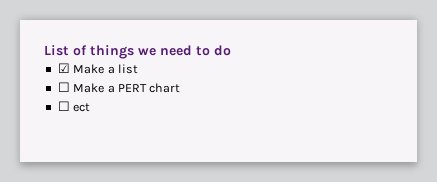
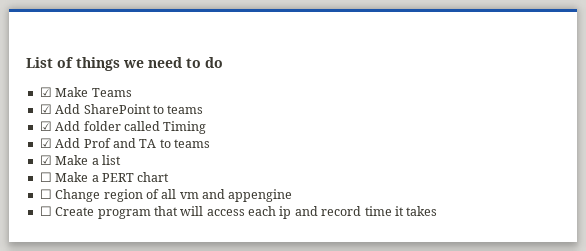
(231, 50) none -> [39,87,132,97] [39,104,204,114] [39,121,207,134] [39,138,210,148] // ☑ Make Teams // ☑ Add SharePoint to teams // ☑ Add folder called Timing // ☑ Add Prof and TA to teams
[73,103,91,112] ect -> [55,189,293,202] [39,206,438,219] Change region of all vm and appengine // ☐ Create program that will access each ip and record time it takes

